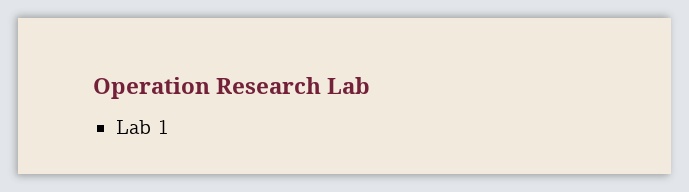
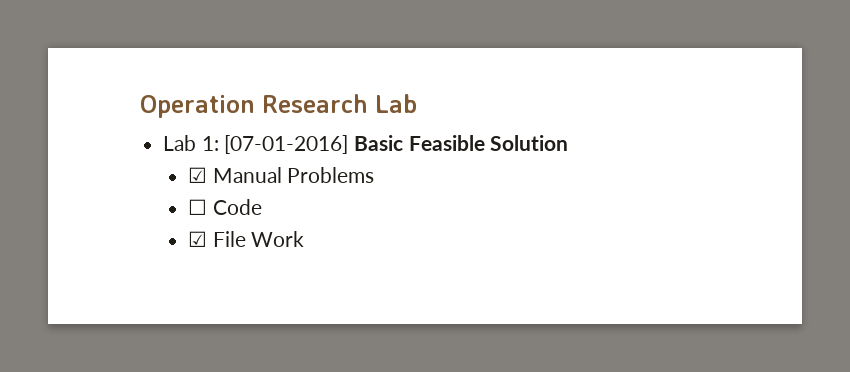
[157,120,169,134] 1 -> [201,135,569,154] [188,167,375,183] [188,199,262,215] [188,231,305,247] 1: [07-01-2016] Basic Feasible Solution // ☑ Manual Problems // ☐ Code // ☑ File Work

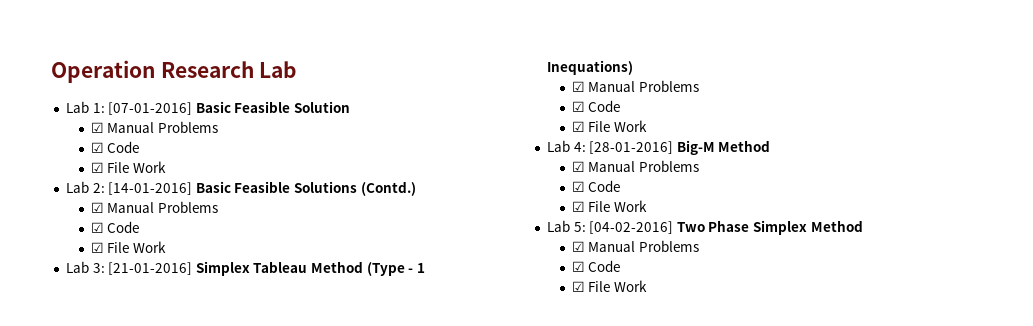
[188,199,262,215] [188,231,305,247] ☐ Code // ☑ File Work -> [90,141,140,153] [90,161,167,173] [65,181,416,196] [90,201,219,213] [90,221,140,233] [90,241,167,253] [65,261,426,276] [546,60,633,75] [571,80,700,92] [571,100,621,112] [571,120,648,132] [546,140,771,155] [571,160,700,172] [571,180,621,192] [571,200,648,212] [546,220,863,235] [571,240,700,252] [571,260,621,272] [571,280,648,292] ☑ Code // ☑ File Work // Lab 2: [14-01-2016] Basic Feasible Solutions (Contd.) // ☑ Manual Problems // ☑ Code // ☑ File Work // Lab 3: [21-01-2016] Simplex Tableau Method (Type - 1 Inequations) // ☑ Manual Problems // ☑ Code // ☑ File Work // Lab 4: [28-01-2016] Big-M Method // ☑ Manual Problems // ☑ Code // ☑ File Work // Lab 5: [04-02-2016] Two Phase Simplex Method // ☑ Manual Problems // ☑ Code // ☑ File Work

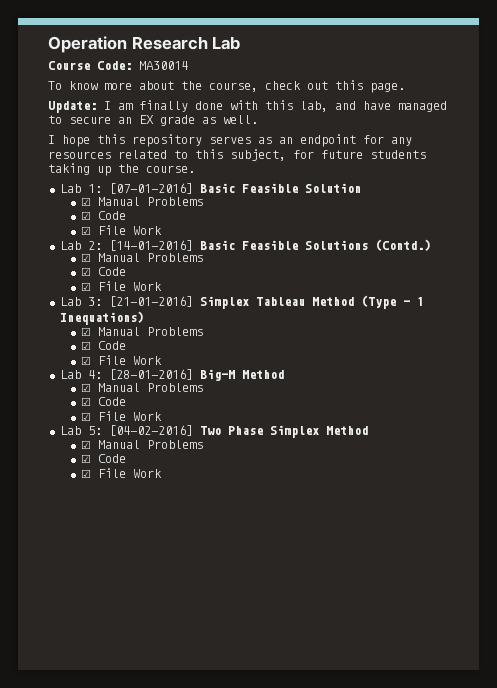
(298, 69) none -> [48,61,188,70] [48,80,405,93] [48,100,447,113] [48,115,258,126] [48,134,412,147] [48,149,426,161] [48,163,195,176] // Course Code: MA30014 // To know more about the course, check out this page. // Update: I am finally done with this lab, and have managed to secure an EX grade as well. // I hope this repository serves as an endpoint for any resources related to this subject, for future students taking up the course.

